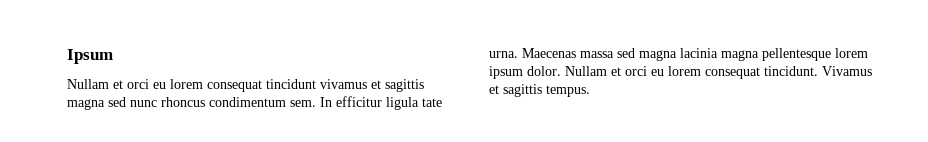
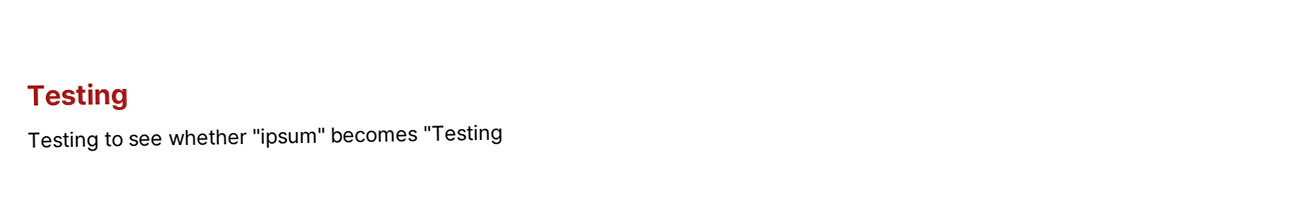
[67,49,113,64] [67,79,424,92] [67,96,442,110] [489,48,868,61] [489,66,872,79] [489,84,590,97] Ipsum // Nullam et orci eu lorem consequat tincidunt vivamus et sagittis magna sed nunc rhoncus condimentum sem. In efficitur ligula tate urna. Maecenas massa sed magna lacinia magna pellentesque lorem ipsum dolor. Nullam et orci eu lorem consequat tincidunt. Vivamus et sagittis tempus. -> [26,81,129,112] [27,123,504,153] Testing // Testing to see whether "ipsum" becomes "Testing

